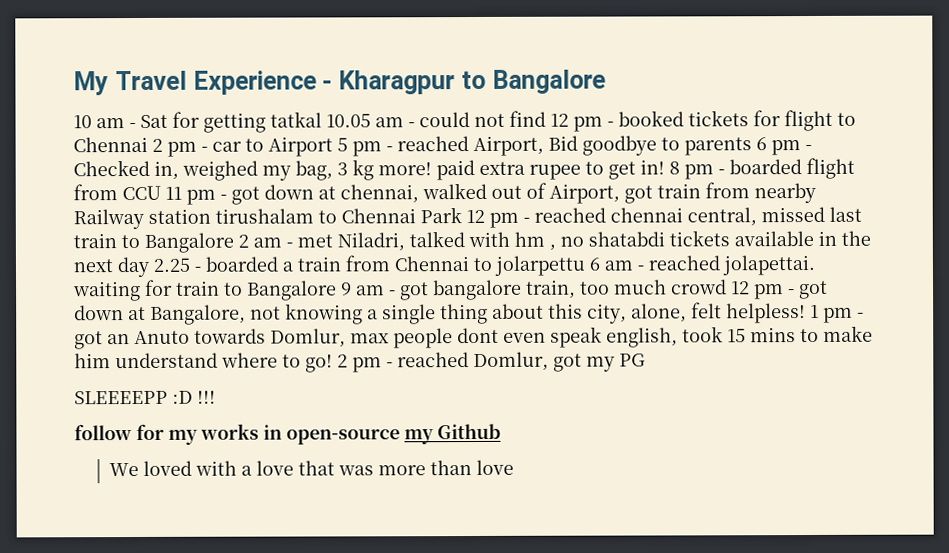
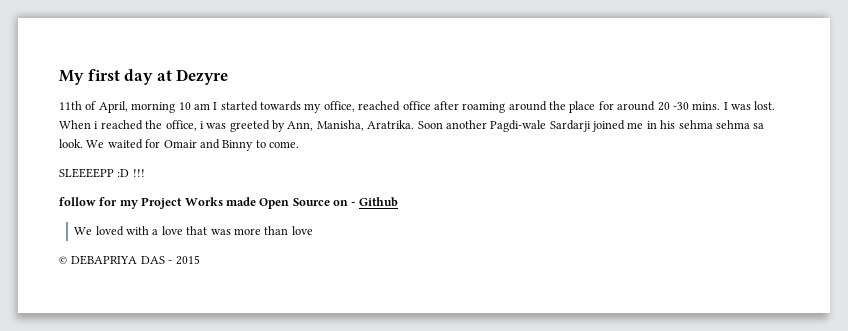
[114,69,606,95] [73,109,856,133] [73,135,812,157] [73,157,855,181] [73,182,816,205] [73,206,862,230] [73,230,871,253] [73,254,815,278] [73,279,828,302] [74,302,864,325] [74,325,873,350] [74,351,646,373] Travel Experience - Kharagpur to Bangalore // 10 am - Sat for getting tatkal 10.05 am - could not find 12 pm - booked tickets for flight to Chennai 2 pm - car to Airport 5 pm - reached Airport, Bid goodbye to parents 6 pm - Checked in, weighed my bag, 3 kg more! paid extra rupee to get in! 8 pm - boarded flight from CCU 11 pm - got down at chennai, walked out of Airport, got train from nearby Railway station tirushalam to Chennai Park 12 pm - reached chennai central, missed last train to Bangalore 2 am - met Niladri, talked with hm , no shatabdi tickets available in the next day 2.25 - boarded a train from Chennai to jolarpettu 6 am - reached jolapettai. waiting for train to Bangalore 9 am - got bangalore train, too much crowd 12 pm - got down at Bangalore, not knowing a single thing about this city, alone, felt helpless! 1 pm - got an Anuto towards Domlur, max people dont even speak english, took 15 mins to make him understand where to go! 2 pm - reached Domlur, got my PG -> [87,69,229,85] [59,101,776,113] [59,120,765,132] [59,139,299,151] first day at Dezyre // 11th of April, morning 10 am I started towards my office, reached office after roaming around the place for around 20 -30 mins. I was lost. When i reached the office, i was greeted by Ann, Manisha, Aratrika. Soon another Pagdi-wale Sardarji joined me in his sehma sehma sa look. We waited for Omair and Binny to come.
[200,423,434,445] works in open-source my -> [141,197,356,209] Project Works made Open Source on -
(515, 467) none -> [59,255,200,265] // © DEBAPRIYA DAS - 2015

